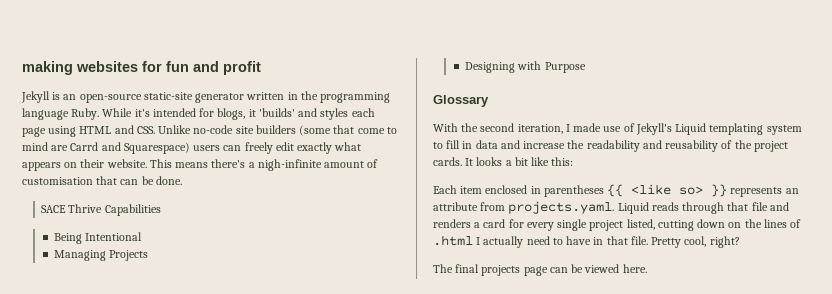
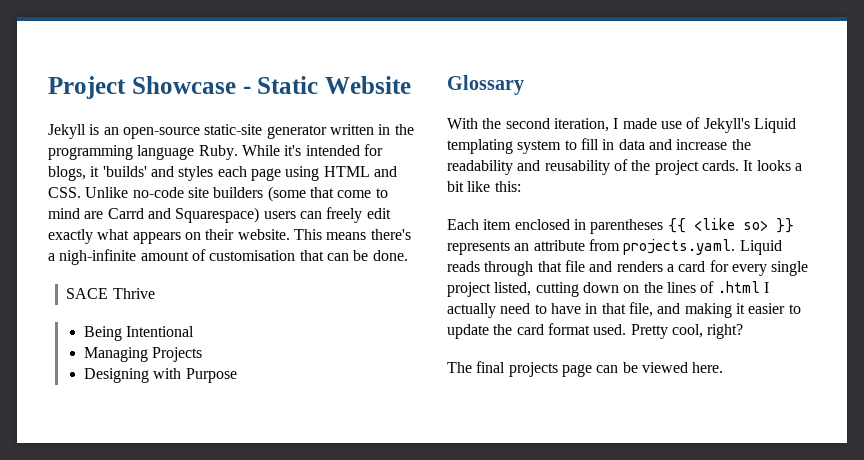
[22,61,261,75] making websites for fun and profit -> [48,76,411,99] Project Showcase - Static Website
[104,204,161,216] Capabilities -> (155, 293) none
[630,236,648,245] file. -> [628,302,801,318] [447,323,627,339] file, and making it easier to update the card format used.

